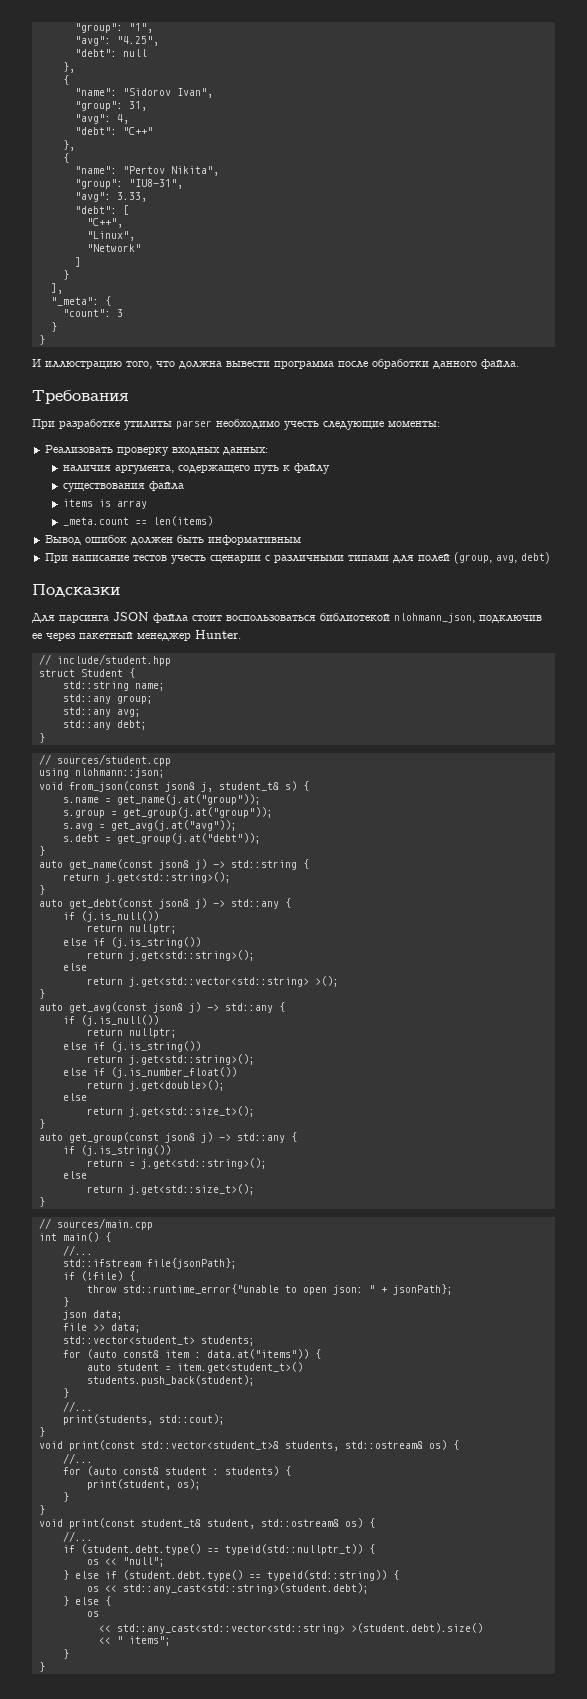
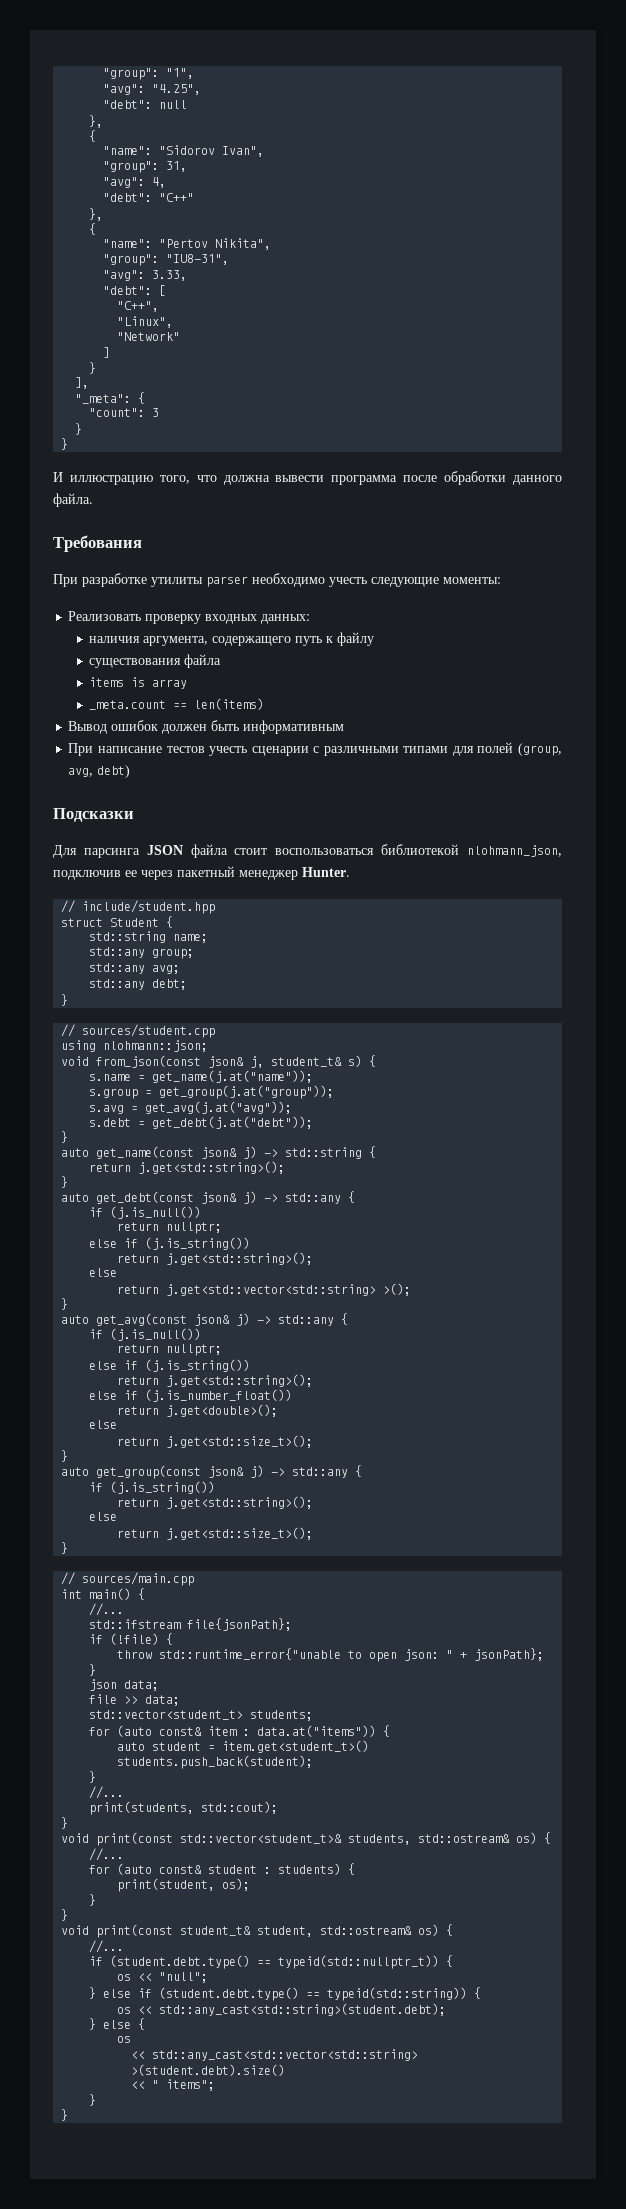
[116,794,261,805] get_name(j.at("group")); -> [152,1070,314,1083] get_name(j.at("name"));
[116,833,261,844] get_group(j.at("debt")); -> [152,1116,314,1129] get_debt(j.at("debt"));
[128,1162,135,1167] = -> (160, 1502) none

